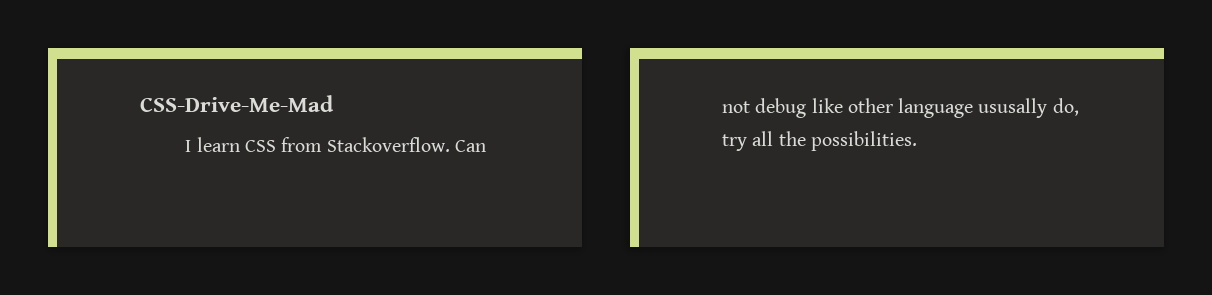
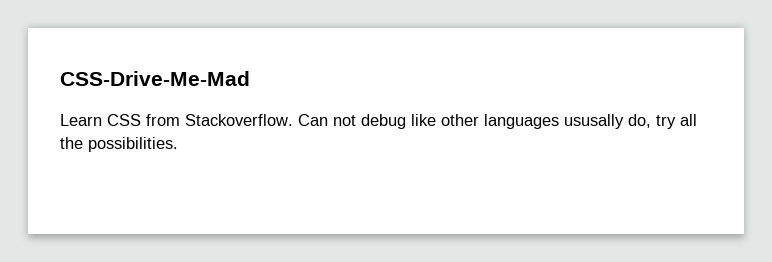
[185,137,240,152] I learn -> [60,114,102,126] Learn
[898,98,974,118] language -> [484,114,559,129] languages

